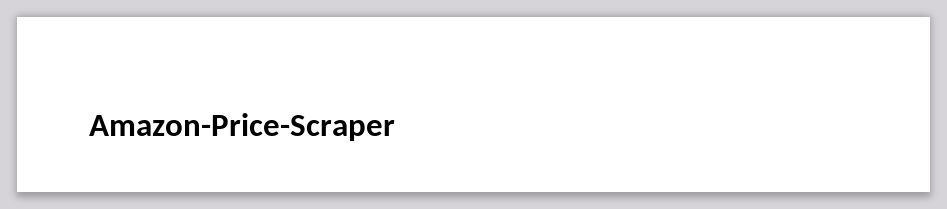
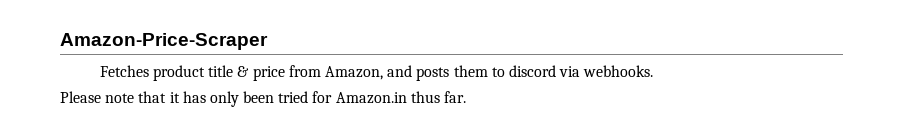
(395, 127) none -> [99,65,654,81] [60,91,467,107] // Fetches product title & price from Amazon, and posts them to discord via webhooks. // Please note that it has only been tried for Amazon.in thus far.

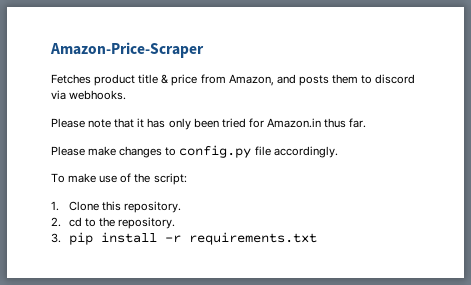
(467, 97) none -> [51,145,338,158] [51,173,187,185] [51,201,181,213] [51,217,175,229] [51,232,317,245] // Please make changes to config.py file accordingly. // To make use of the script: // 1. Clone this repository. // 2. cd to the repository. // 3. pip install -r requirements.txt

